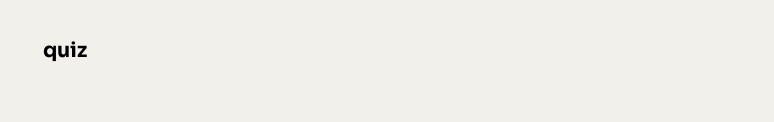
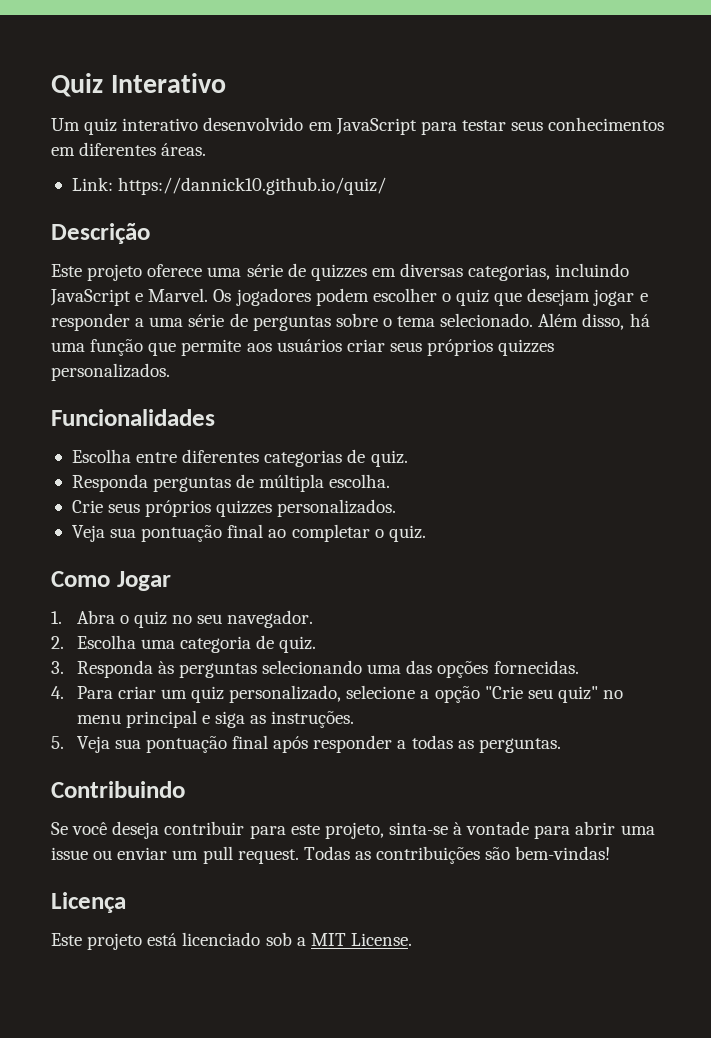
[43,41,87,62] quiz -> [51,73,226,97] [51,117,665,135] [51,142,207,156] [71,177,387,195] [51,223,150,244] [51,263,630,281] [50,288,648,306] [51,313,650,331] [51,339,555,356] [51,363,170,381] [51,409,215,426] [71,449,408,467] [71,474,391,492] [71,499,397,517] [71,524,426,542] [51,571,171,591] [51,610,314,628] [51,635,317,653] [51,660,579,678] [51,685,624,703] [76,710,355,728] [51,735,561,753] [51,781,185,798] [51,821,655,839] [51,846,611,864] [51,892,126,913] [51,932,412,950] Quiz Interativo // Um quiz interativo desenvolvido em JavaScript para testar seus conhecimentos em diferentes áreas. // Link: https://dannick10.github.io/quiz/ // Descrição // Este projeto oferece uma série de quizzes em diversas categorias, incluindo JavaScript e Marvel. Os jogadores podem escolher o quiz que desejam jogar e responder a uma série de perguntas sobre o tema selecionado. Além disso, há uma função que permite aos usuários criar seus próprios quizzes personalizados. // Funcionalidades // Escolha entre diferentes categorias de quiz. // Responda perguntas de múltipla escolha. // Crie seus próprios quizzes personalizados. // Veja sua pontuação final ao completar o quiz. // Como Jogar // 1. Abra o quiz no seu navegador. // 2. Escolha uma categoria de quiz. // 3. Responda às perguntas selecionando uma das opções fornecidas. // 4. Para criar um quiz personalizado, selecione a opção "Crie seu quiz" no menu principal e siga as instruções. // 5. Veja sua pontuação final após responder a todas as perguntas. // Contribuindo // Se você deseja contribuir para este projeto, sinta-se à vontade para abrir uma issue ou enviar um pull request. Todas as contribuições são bem-vindas! // Licença // Este projeto está licenciado sob a MIT License.

